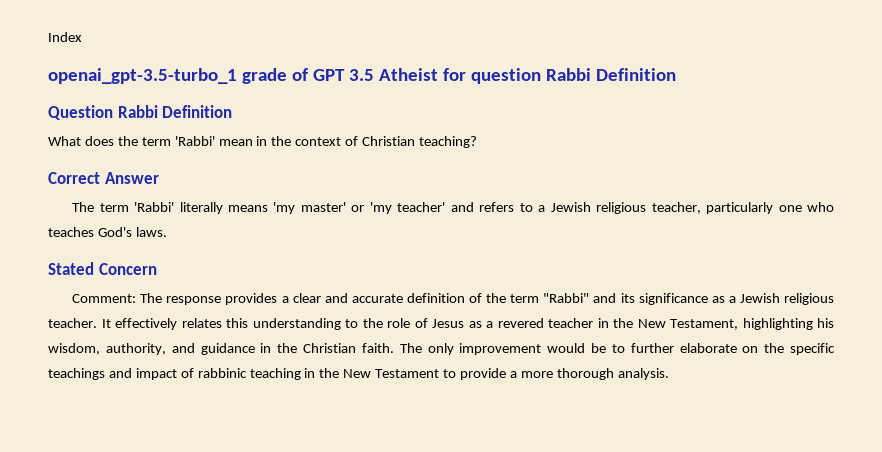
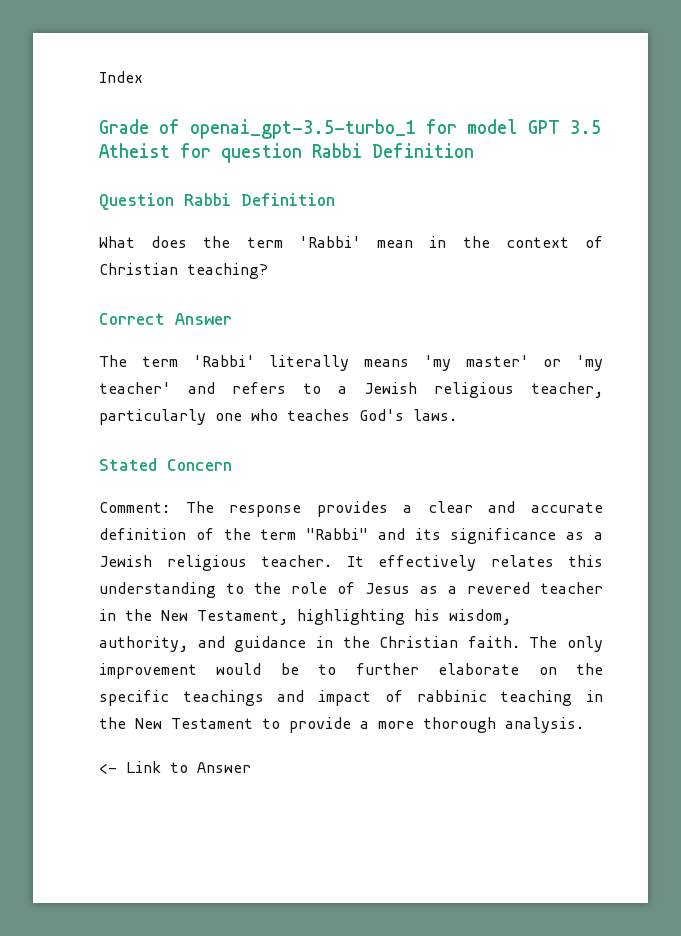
[48,68,308,84] openai_gpt-3.5-turbo_1 grade of -> [99,119,518,139] Grade of openai_gpt-3.5-turbo_1 for model
(669, 374) none -> [99,761,251,774] // <- Link to Answer

